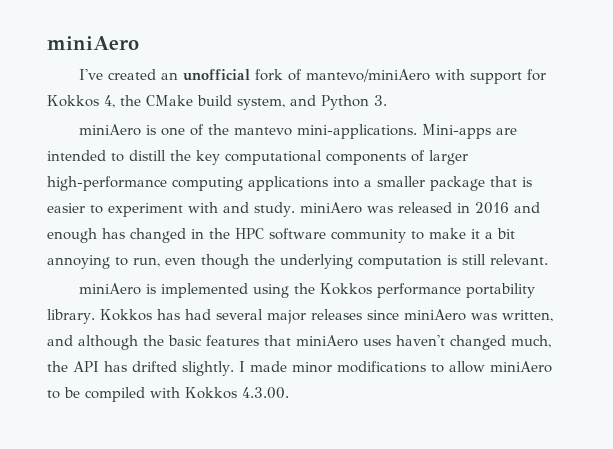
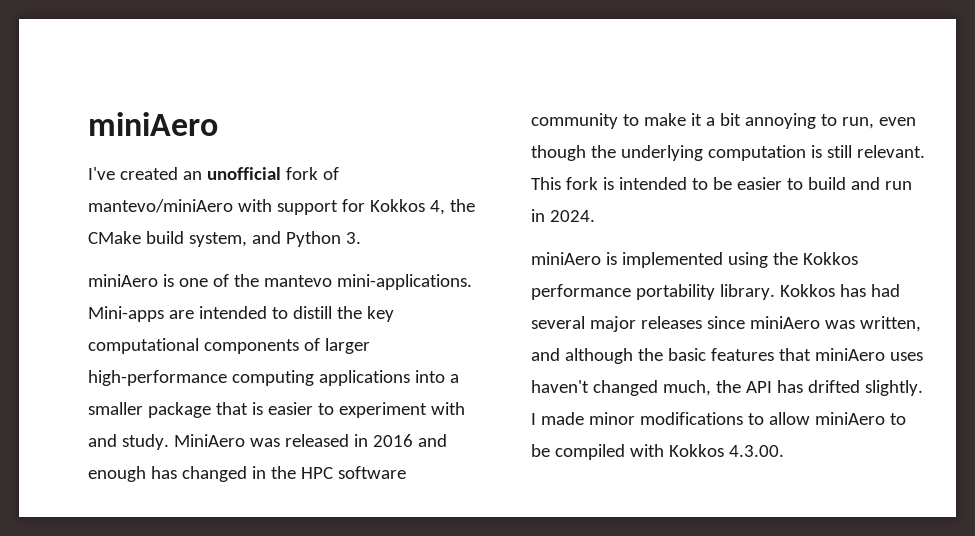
[299,202,362,214] miniAero -> [173,434,245,447] MiniAero
(548, 259) none -> [531,177,912,190] [531,209,595,222] This fork is intended to be easier to build and run in 2024.

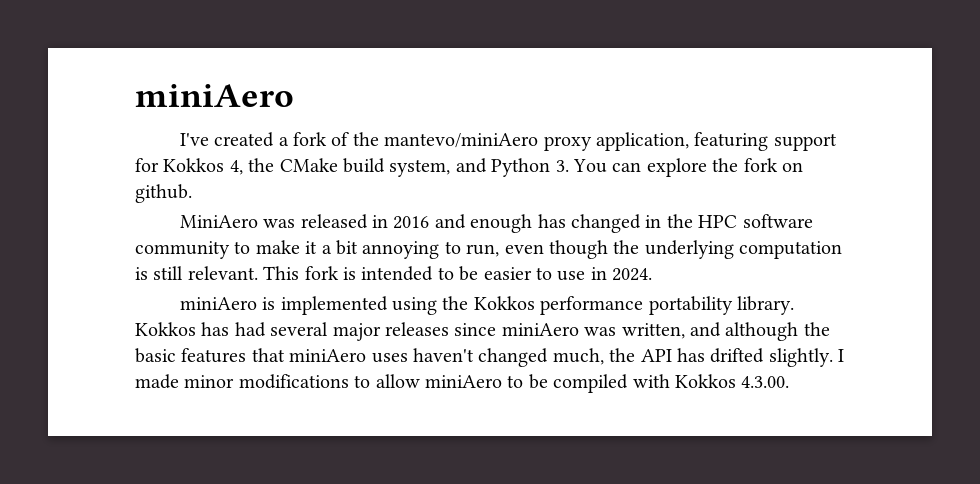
[182,167,339,180] [88,199,272,213] an unofficial fork of mantevo/miniAero with -> [278,132,769,151] a fork of the mantevo/miniAero proxy application, featuring
[88,274,472,290] [88,306,394,322] [88,338,370,354] [88,370,459,386] [88,402,465,418] [88,434,169,450] // miniAero is one of the mantevo mini-applications. Mini-apps are intended to distill the key computational components of larger high-performance computing applications into a smaller package that is easier to experiment with and study. -> [573,158,803,177] [135,184,192,203] You can explore the fork on github. //
[807,177,912,190] build and run -> [557,271,586,281] use

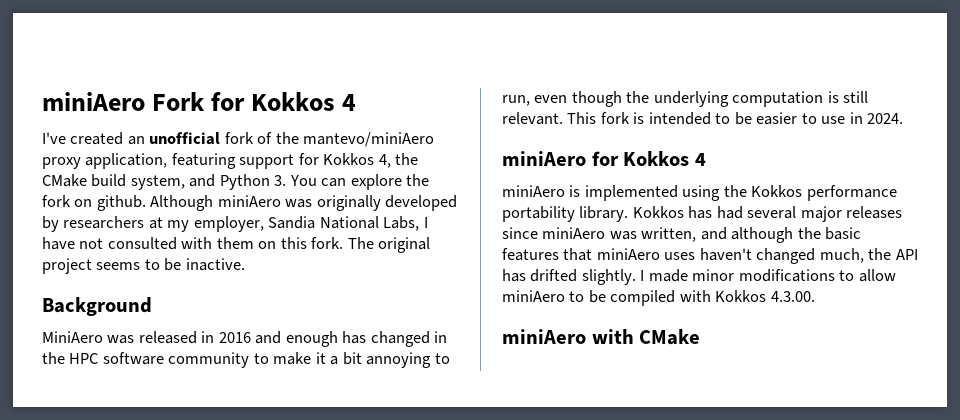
[135,84,294,107] miniAero -> [42,92,357,111] miniAero Fork for Kokkos 4
[278,137,289,146] a -> [127,132,221,145] an unofficial
(192, 193) none -> [150,195,458,211] [42,216,428,232] [42,237,431,253] [42,258,245,274] [42,297,152,316] Although miniAero was originally developed by researchers at my employer, Sandia National Labs, I have not consulted with them on this fork. The original project seems to be inactive. // Background
(653, 274) none -> [502,151,706,166] // miniAero for Kokkos 4
(790, 382) none -> [502,329,701,345] // miniAero with CMake

